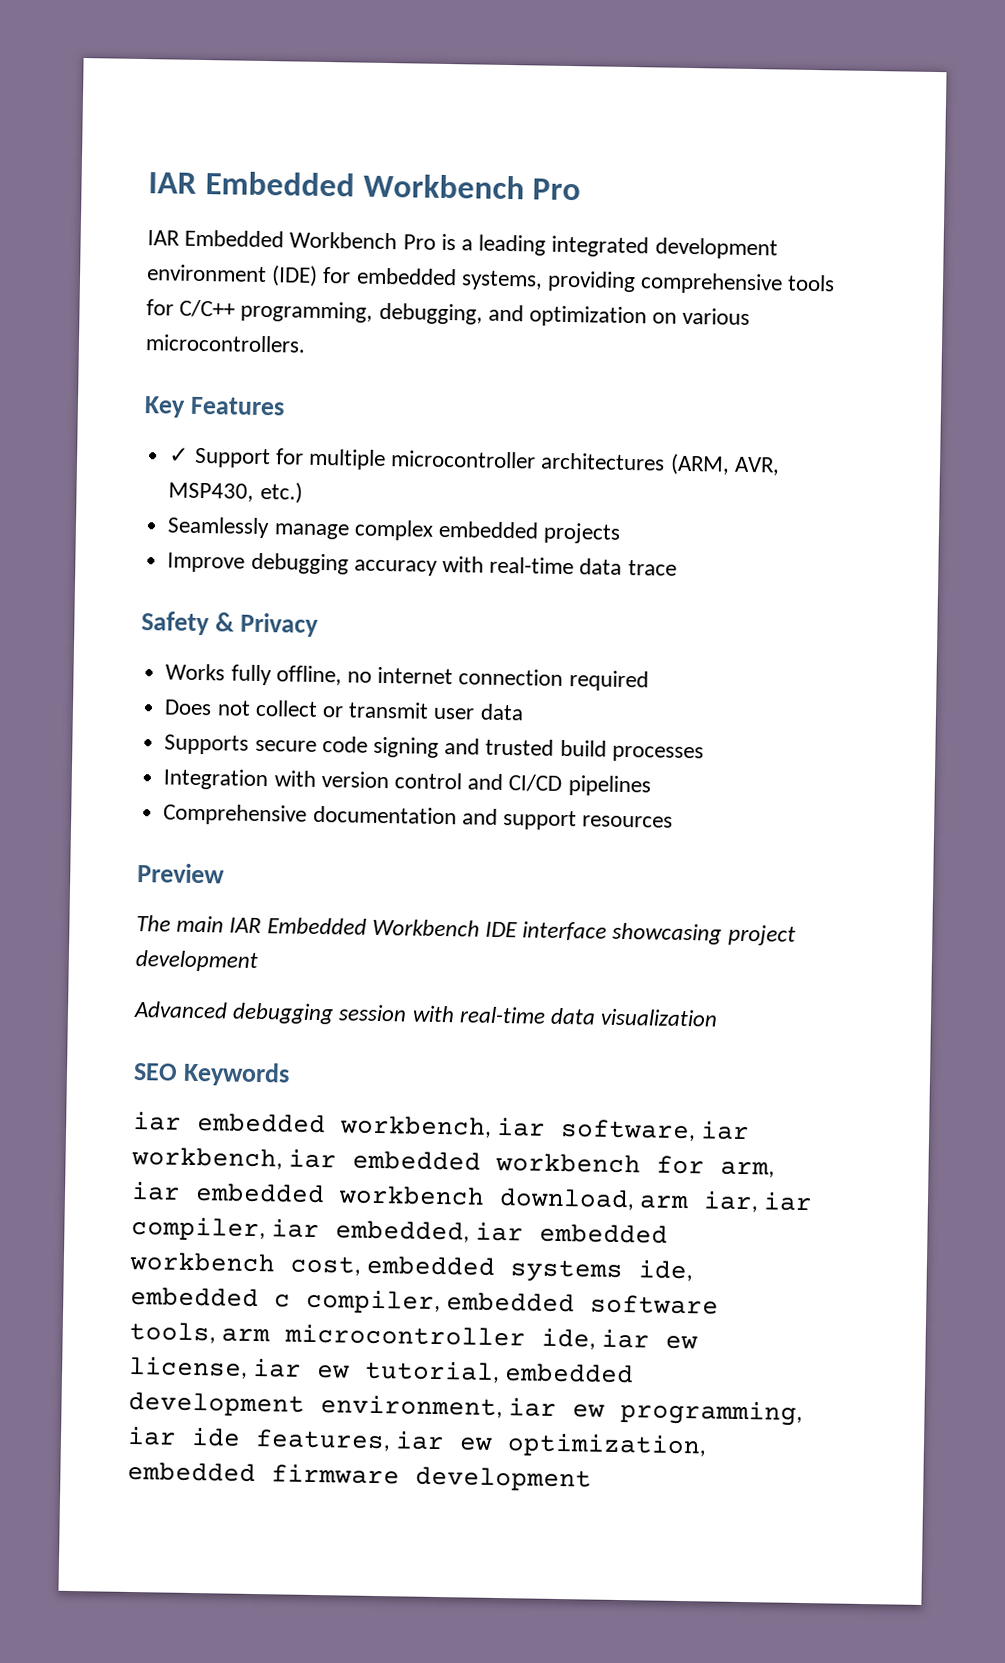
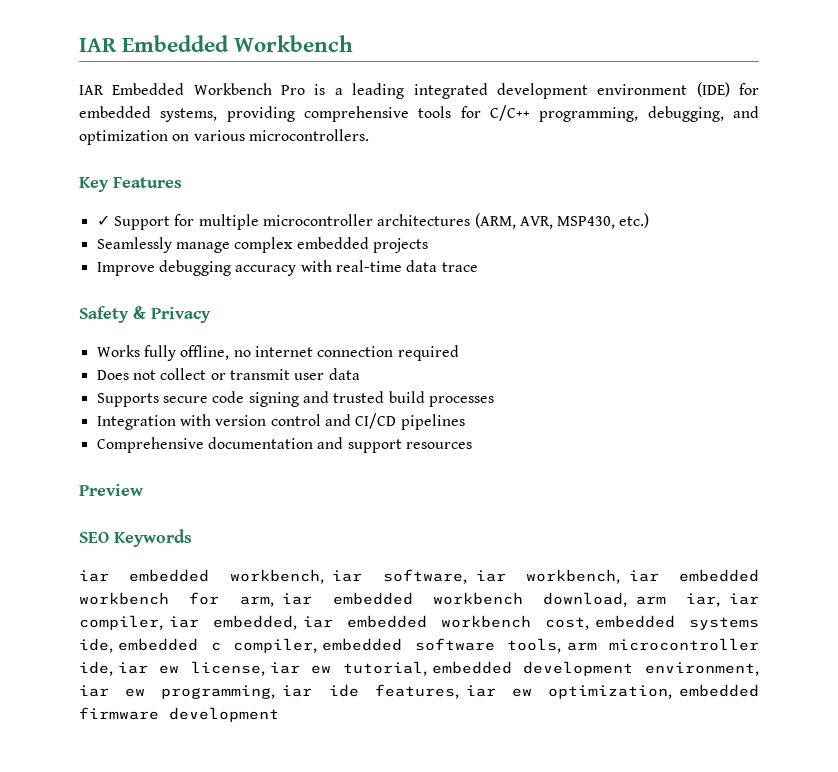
[148,171,582,201] IAR Embedded Workbench Pro -> [79,35,354,52] IAR Embedded Workbench
[136,915,796,946] [135,950,258,973] [133,1000,719,1027] // The main IAR Embedded Workbench IDE interface showcasing project development // Advanced debugging session with real-time data visualization -> (143, 490) none

